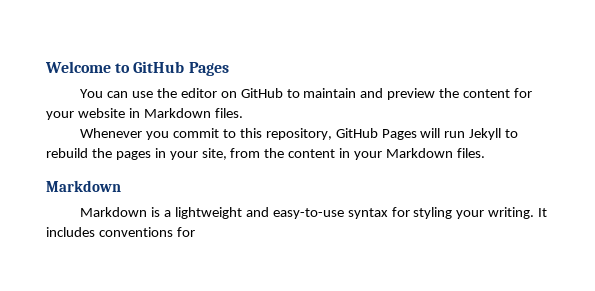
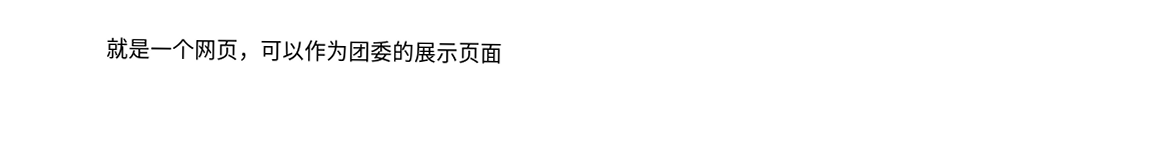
[45,61,229,76] [80,88,533,100] [46,108,243,120] [80,128,519,140] [46,148,485,160] [46,180,121,192] [80,207,548,219] [46,227,195,237] Welcome to GitHub Pages // You can use the editor on GitHub to maintain and preview the content for your website in Markdown files. // Whenever you commit to this repository, GitHub Pages will run Jekyll to rebuild the pages in your site, from the content in your Markdown files. // Markdown // Markdown is a lightweight and easy-to-use syntax for styling your writing. It includes conventions for -> [106,36,503,65] 就是一个网页，可以作为团委的展示页面

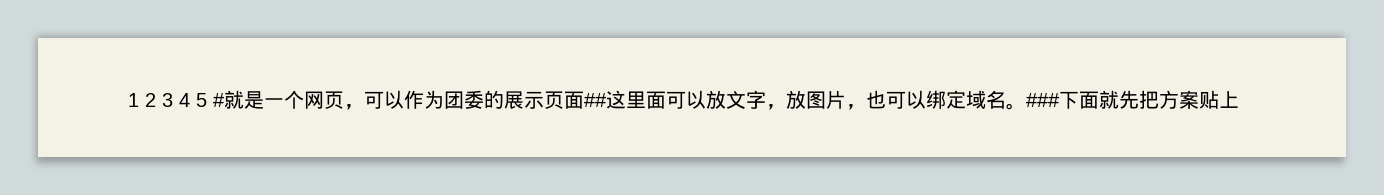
(106, 48) none -> [128,93,225,107] 1 2 3 4 5 #
(503, 54) none -> [584,90,1239,110] ##这里面可以放文字，放图片，也可以绑定域名。###下面就先把方案贴上

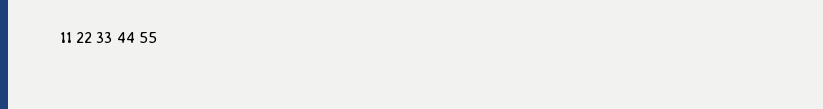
[128,90,1239,110] 1 2 3 4 5 #就是一个网页，可以作为团委的展示页面##这里面可以放文字，放图片，也可以绑定域名。###下面就先把方案贴上 -> [60,32,157,43] 11 22 33 44 55

